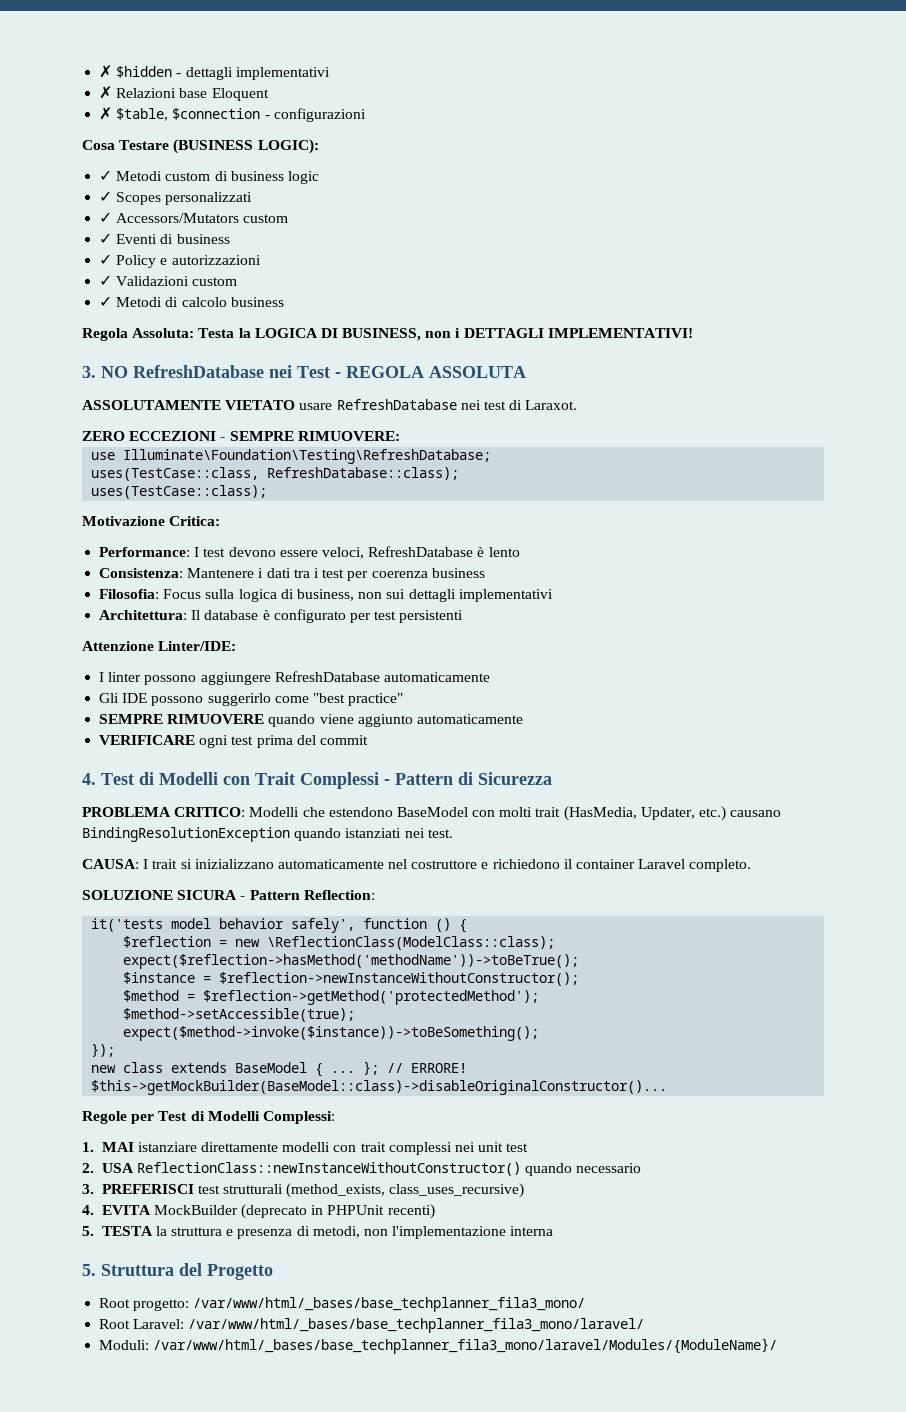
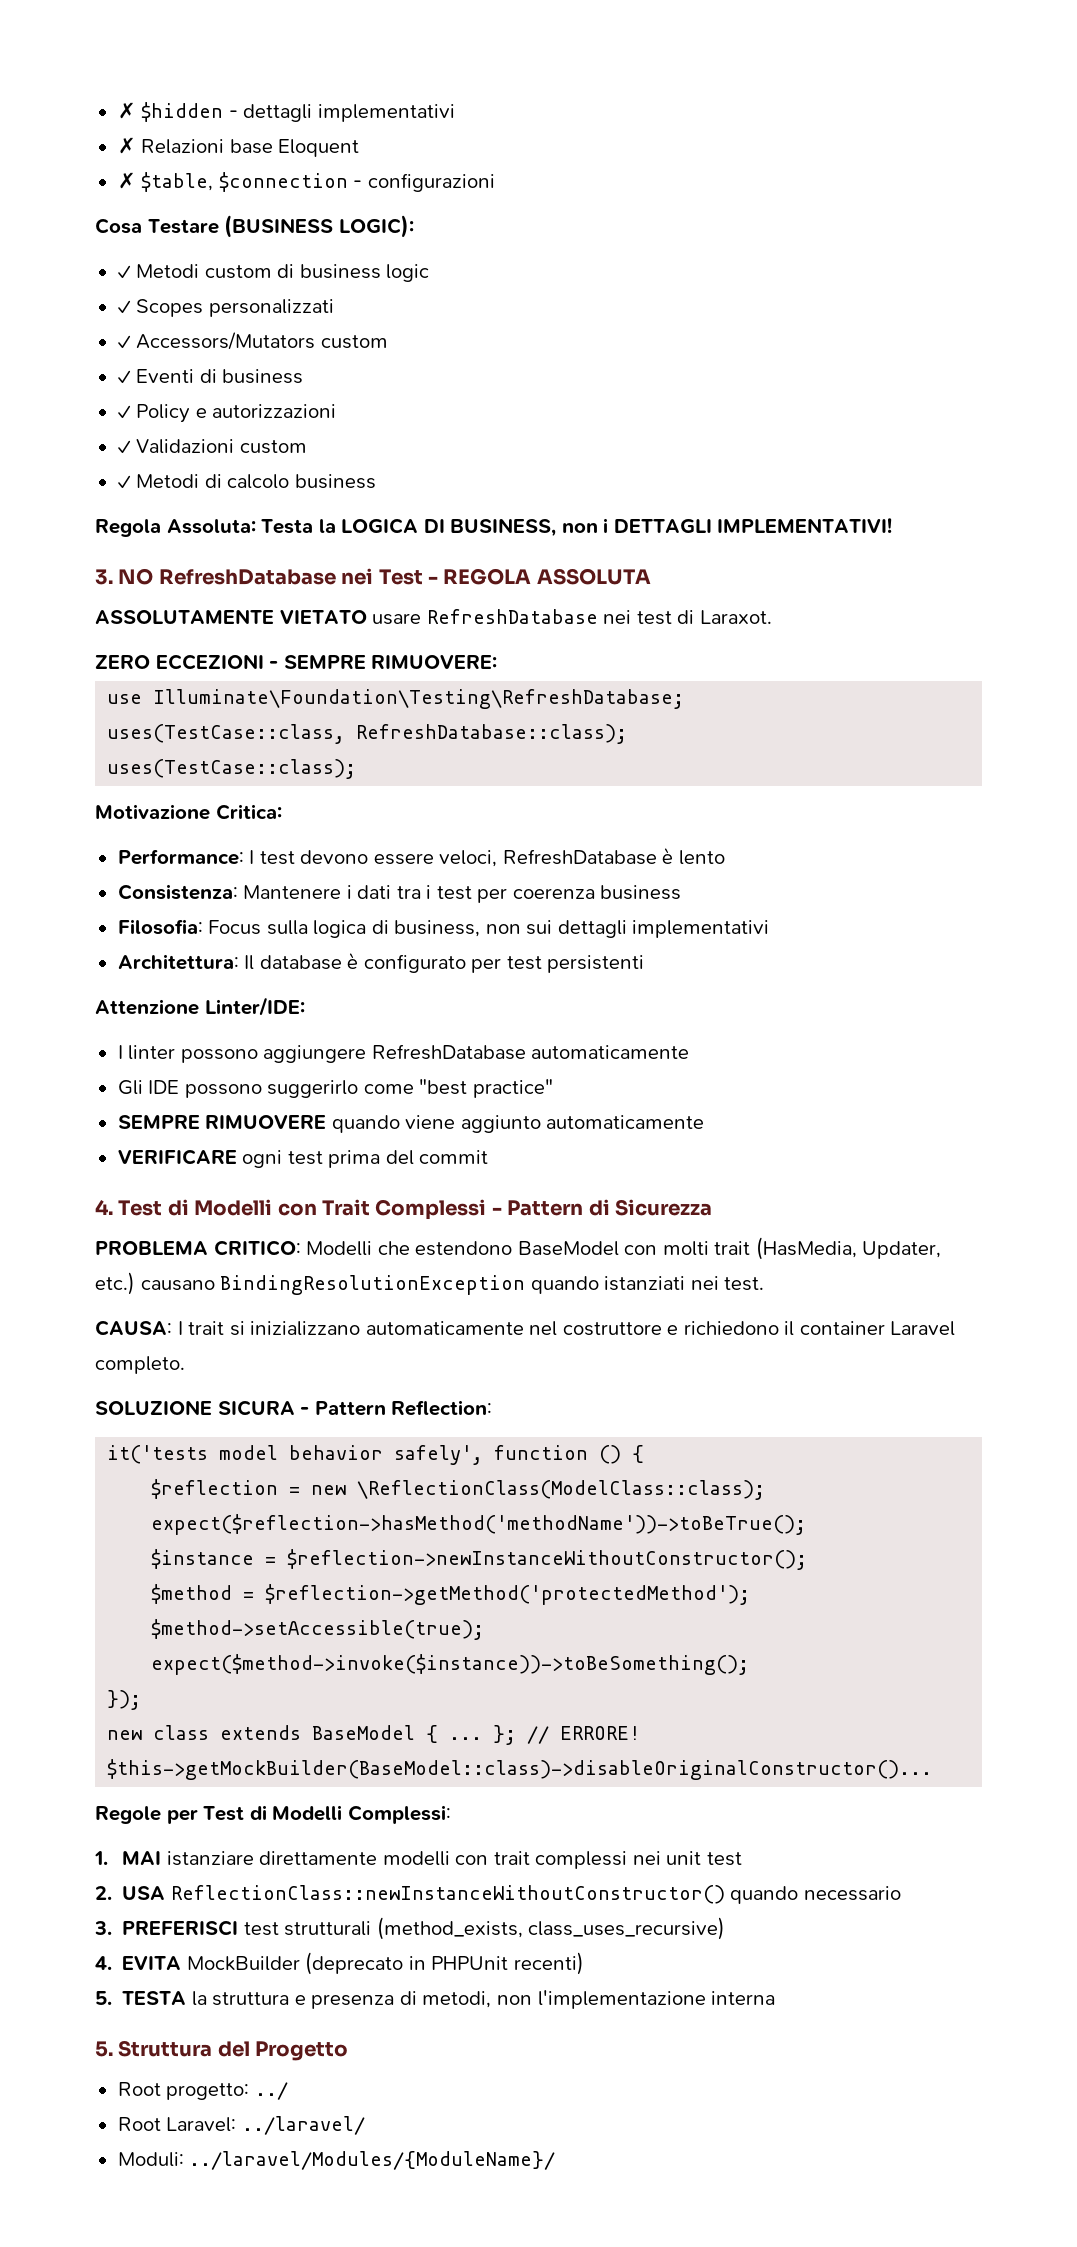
[193,1297,586,1312] /var/www/html/_bases/base_techplanner_fila3_mono/ -> [254,2082,288,2100] ../
[188,1318,645,1333] /var/www/html/_bases/base_techplanner_fila3_mono/laravel/ -> [241,2116,365,2135] ../laravel/
[153,1338,778,1354] /var/www/html/_bases/base_techplanner_fila3_mono/laravel/Modules/{ModuleName}/ -> [189,2151,556,2170] ../laravel/Modules/{ModuleName}/

